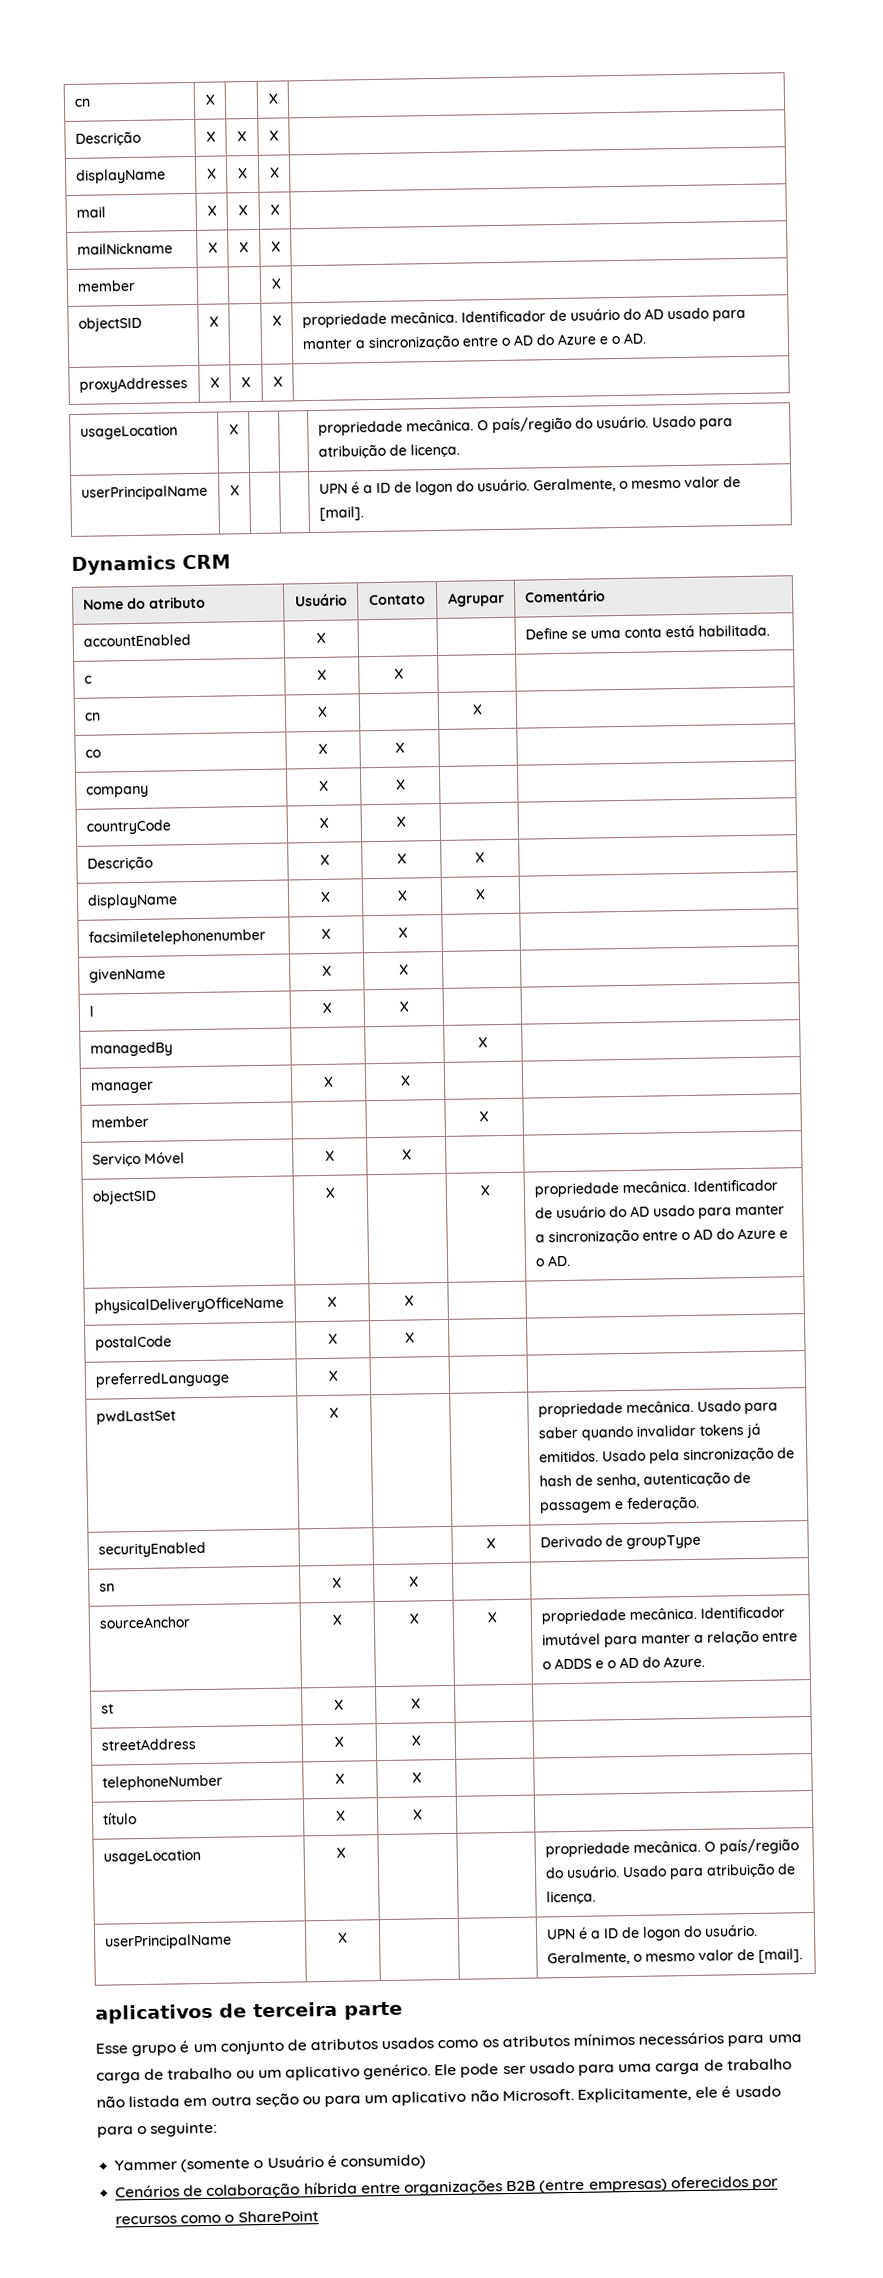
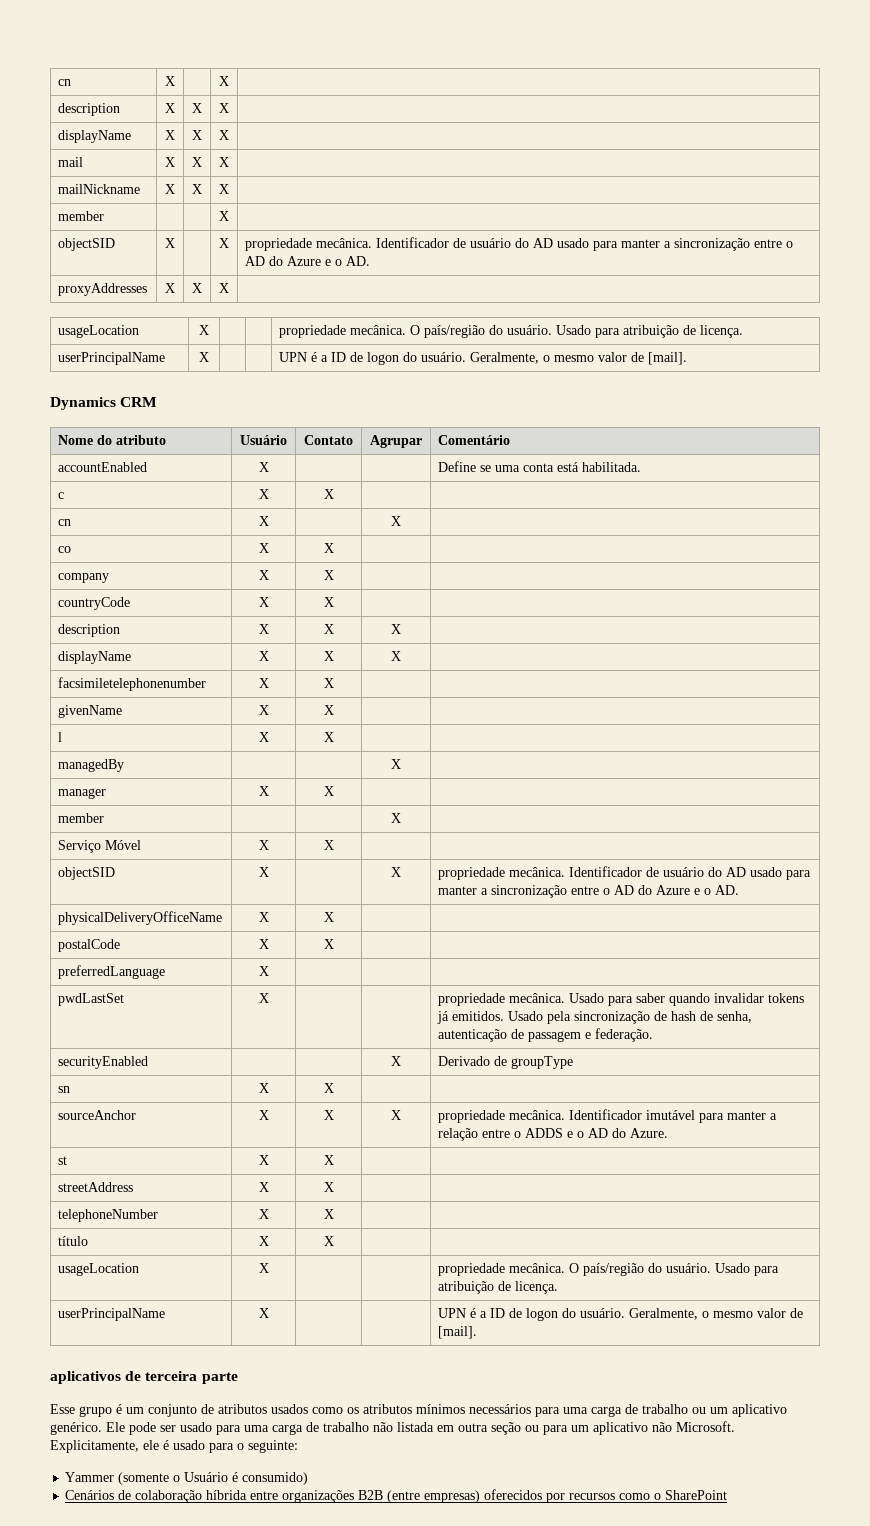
[73,98,91,107] [204,94,215,105] [267,93,278,104] [74,130,141,146] cn | X | | X | // Descrição -> [58,79,72,86] [165,76,175,86] [219,76,229,86] [58,103,121,116] cn | X | | X | // description
[86,855,153,871] Descrição -> [58,624,121,637] description

